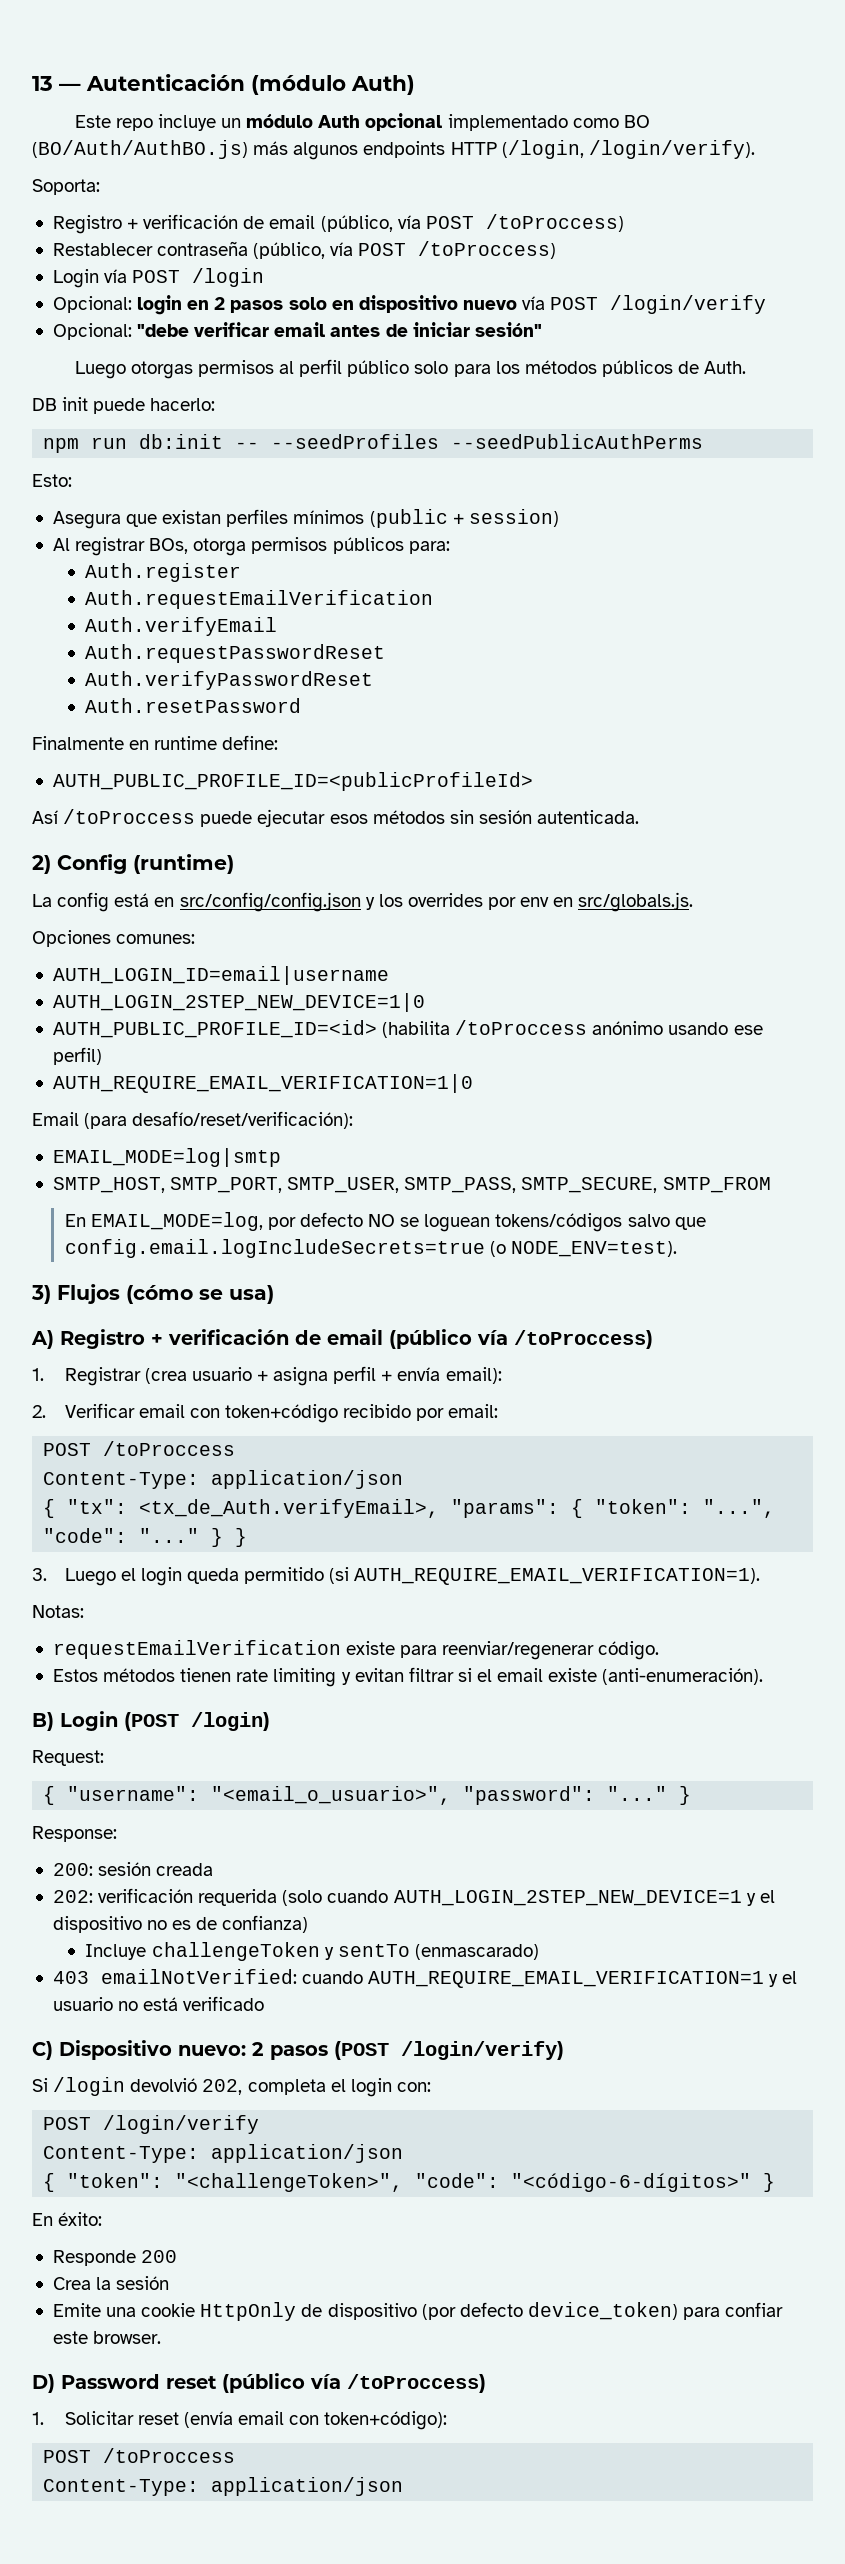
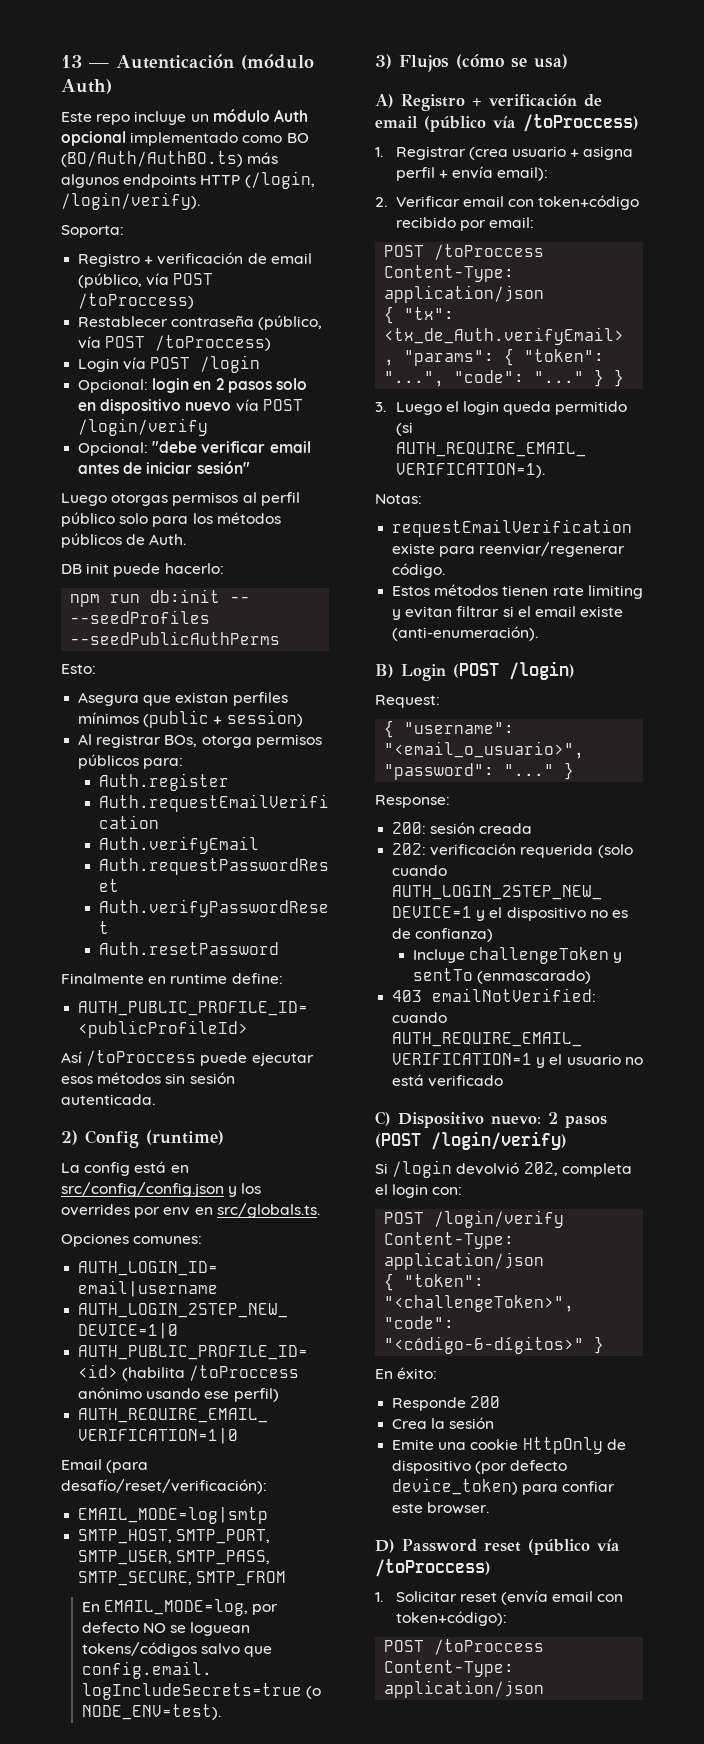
[32,140,248,159] (BO/Auth/AuthBO.js) -> [61,151,243,167] (BO/Auth/AuthBO.ts)
[578,892,694,912] src/globals.js. -> [216,1203,320,1218] src/globals.ts.

